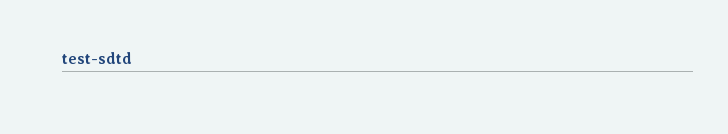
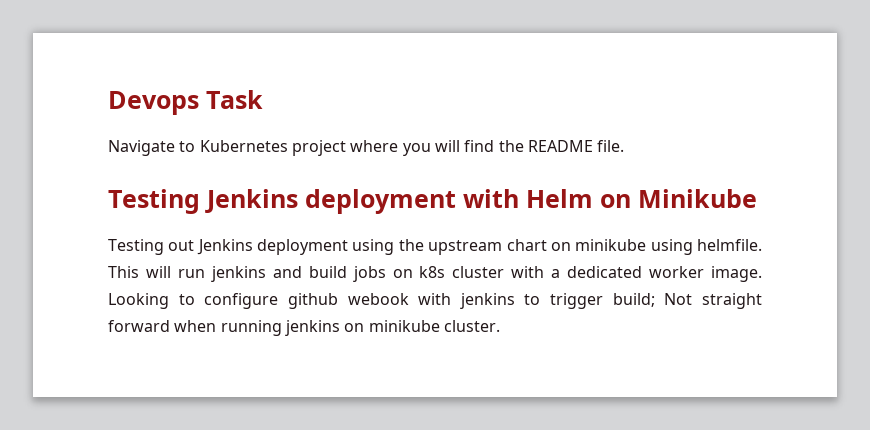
[62,52,132,64] test-sdtd -> [108,90,263,115] [108,140,625,156] [108,189,757,214] [108,239,763,255] [108,266,763,282] [108,293,762,309] [108,320,500,336] Devops Task // Navigate to Kubernetes project where you will find the README file. // Testing Jenkins deployment with Helm on Minikube // Testing out Jenkins deployment using the upstream chart on minikube using helmfile. This will run jenkins and build jobs on k8s cluster with a dedicated worker image. Looking to configure github webook with jenkins to trigger build; Not straight forward when running jenkins on minikube cluster.

